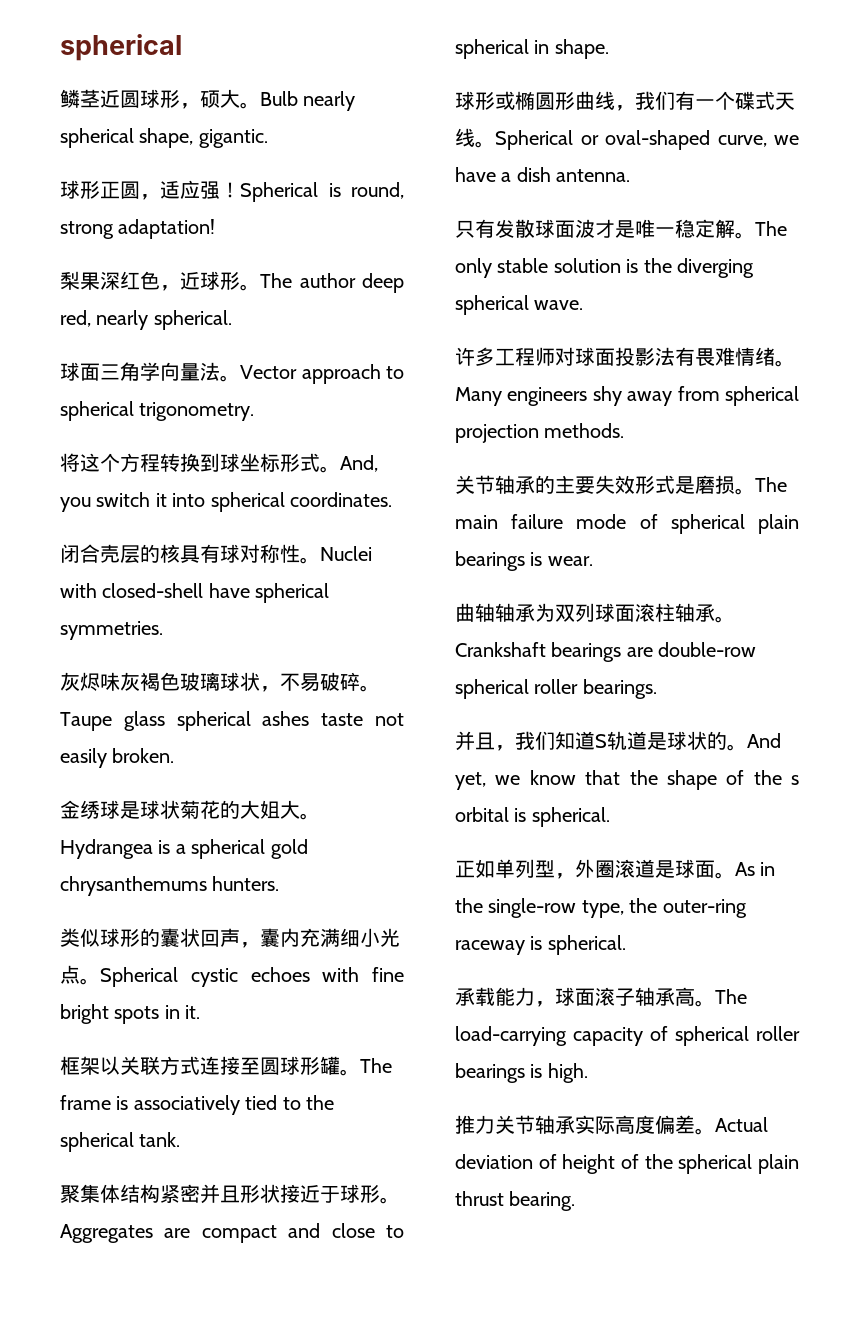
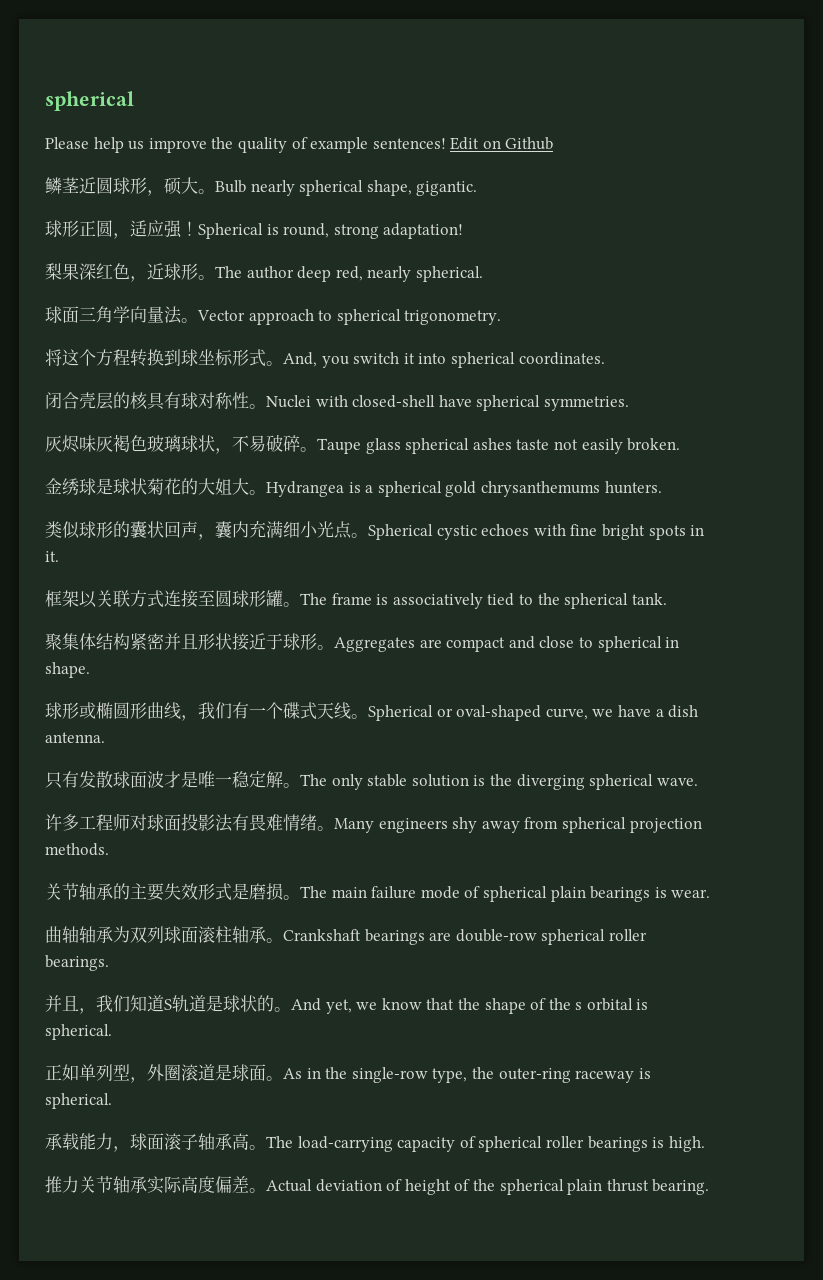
[60,34,182,61] spherical -> [45,91,134,111] [45,137,554,153] spherical // Please help us improve the quality of example sentences! Edit on Github

